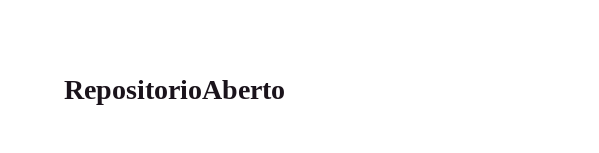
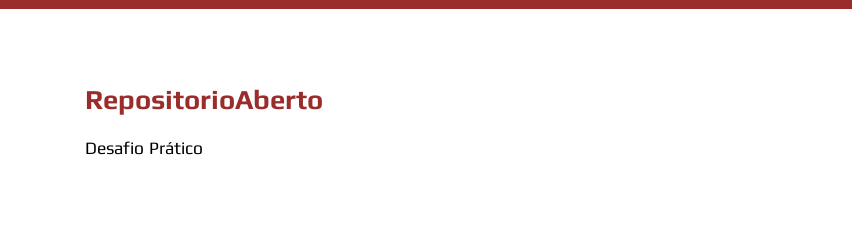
(285, 92) none -> [85,141,203,155] // Desafio Prático

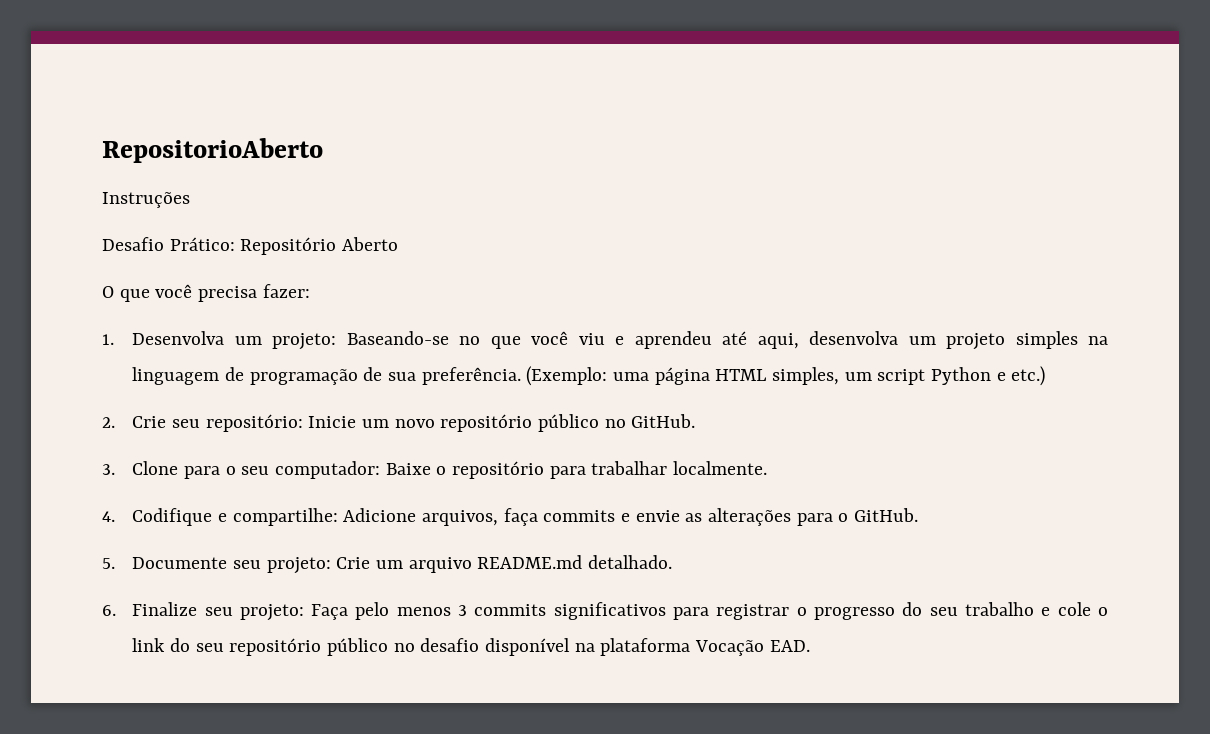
(323, 102) none -> [102,192,190,208] // Instruções
[148,142,203,155] Prático -> [169,237,399,255] [102,284,310,302] [102,331,1108,350] [132,366,1046,386] [102,414,696,432] [102,461,767,479] [102,508,918,526] [102,555,672,574] [102,602,1108,621] [132,638,810,656] Prático: Repositório Aberto // O que você precisa fazer: // 1. Desenvolva um projeto: Baseando-se no que você viu e aprendeu até aqui, desenvolva um projeto simples na linguagem de programação de sua preferência. (Exemplo: uma página HTML simples, um script Python e etc.) // 2. Crie seu repositório: Inicie um novo repositório público no GitHub. // 3. Clone para o seu computador: Baixe o repositório para trabalhar localmente. // 4. Codifique e compartilhe: Adicione arquivos, faça commits e envie as alterações para o GitHub. // 5. Documente seu projeto: Crie um arquivo README.md detalhado. // 6. Finalize seu projeto: Faça pelo menos 3 commits significativos para registrar o progresso do seu trabalho e cole o link do seu repositório público no desafio disponível na plataforma Vocação EAD.

